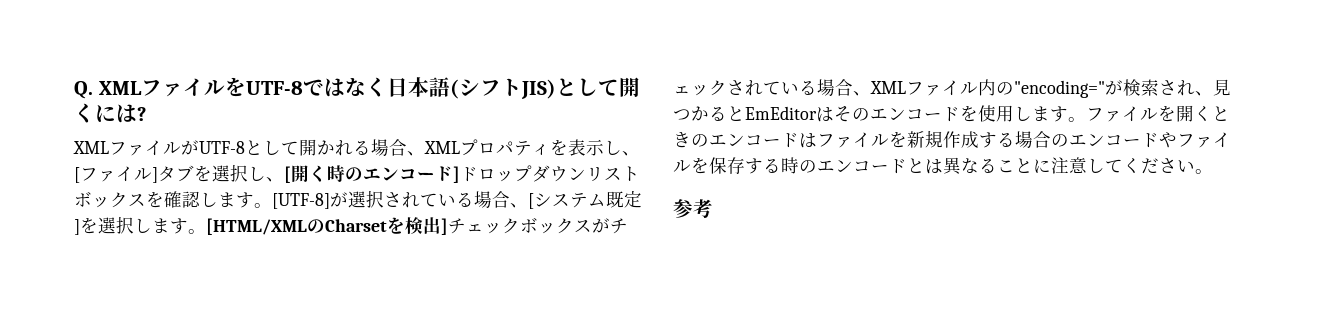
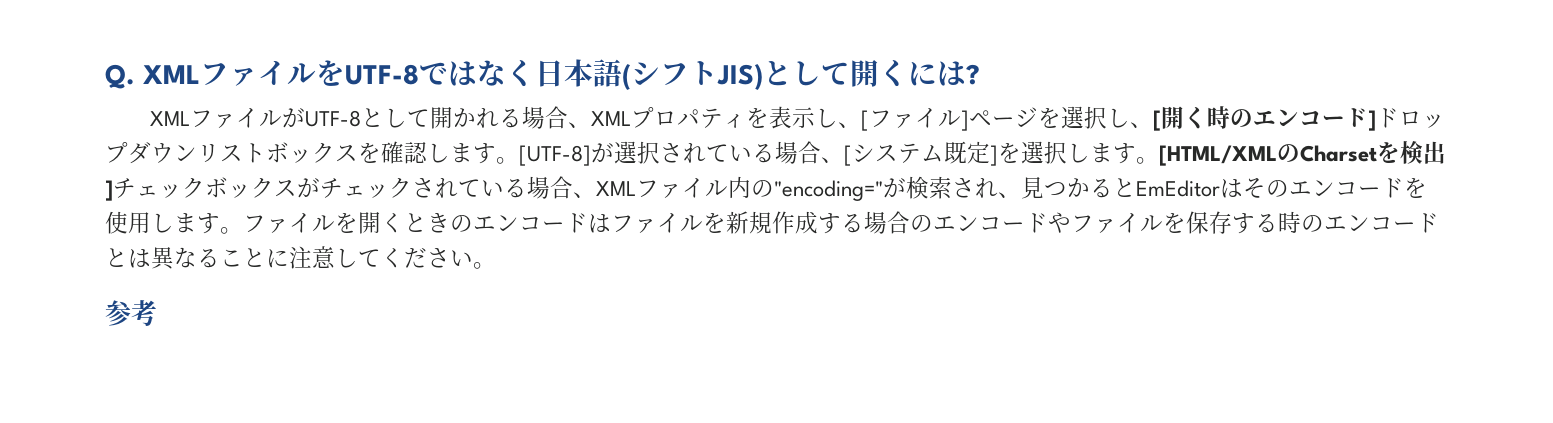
[158,165,194,182] タブ -> [968,107,1038,127] ページ

